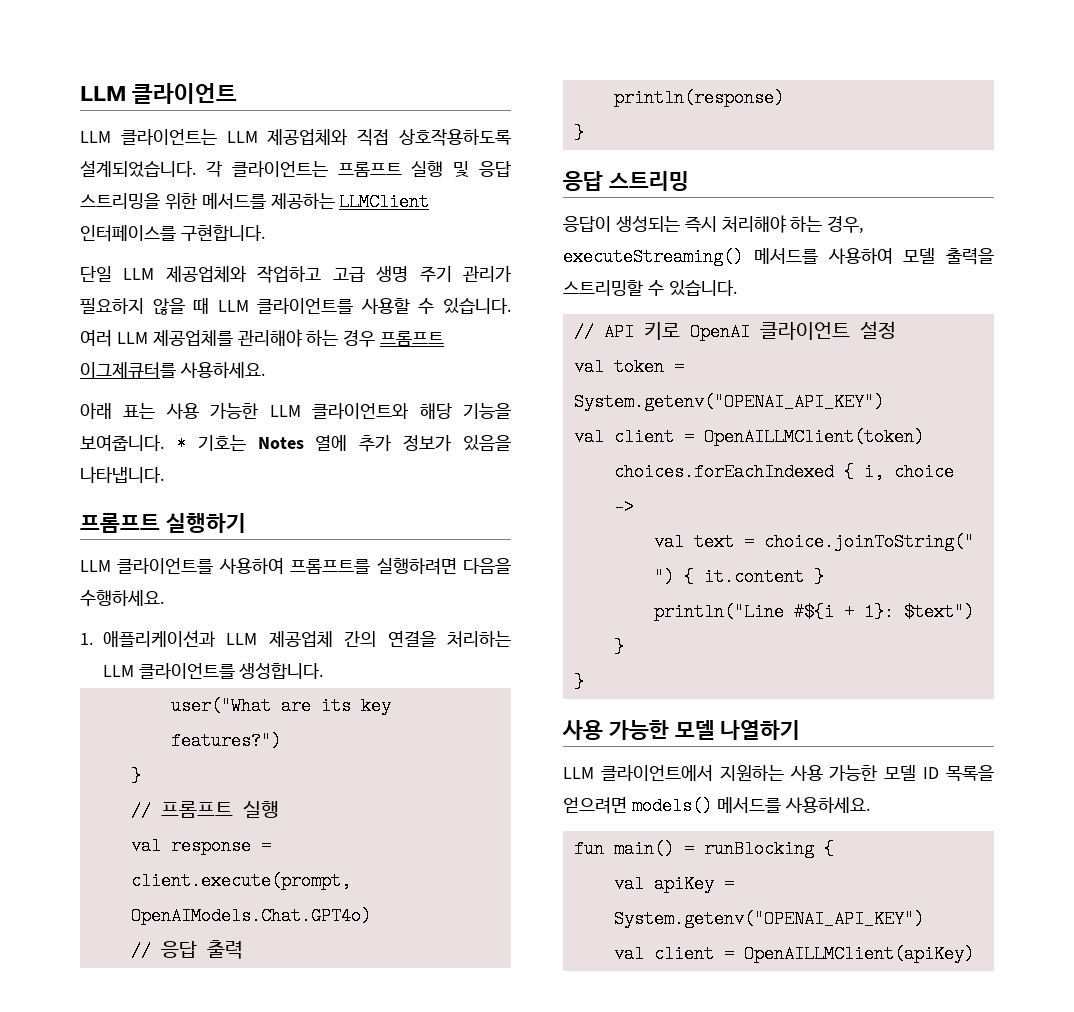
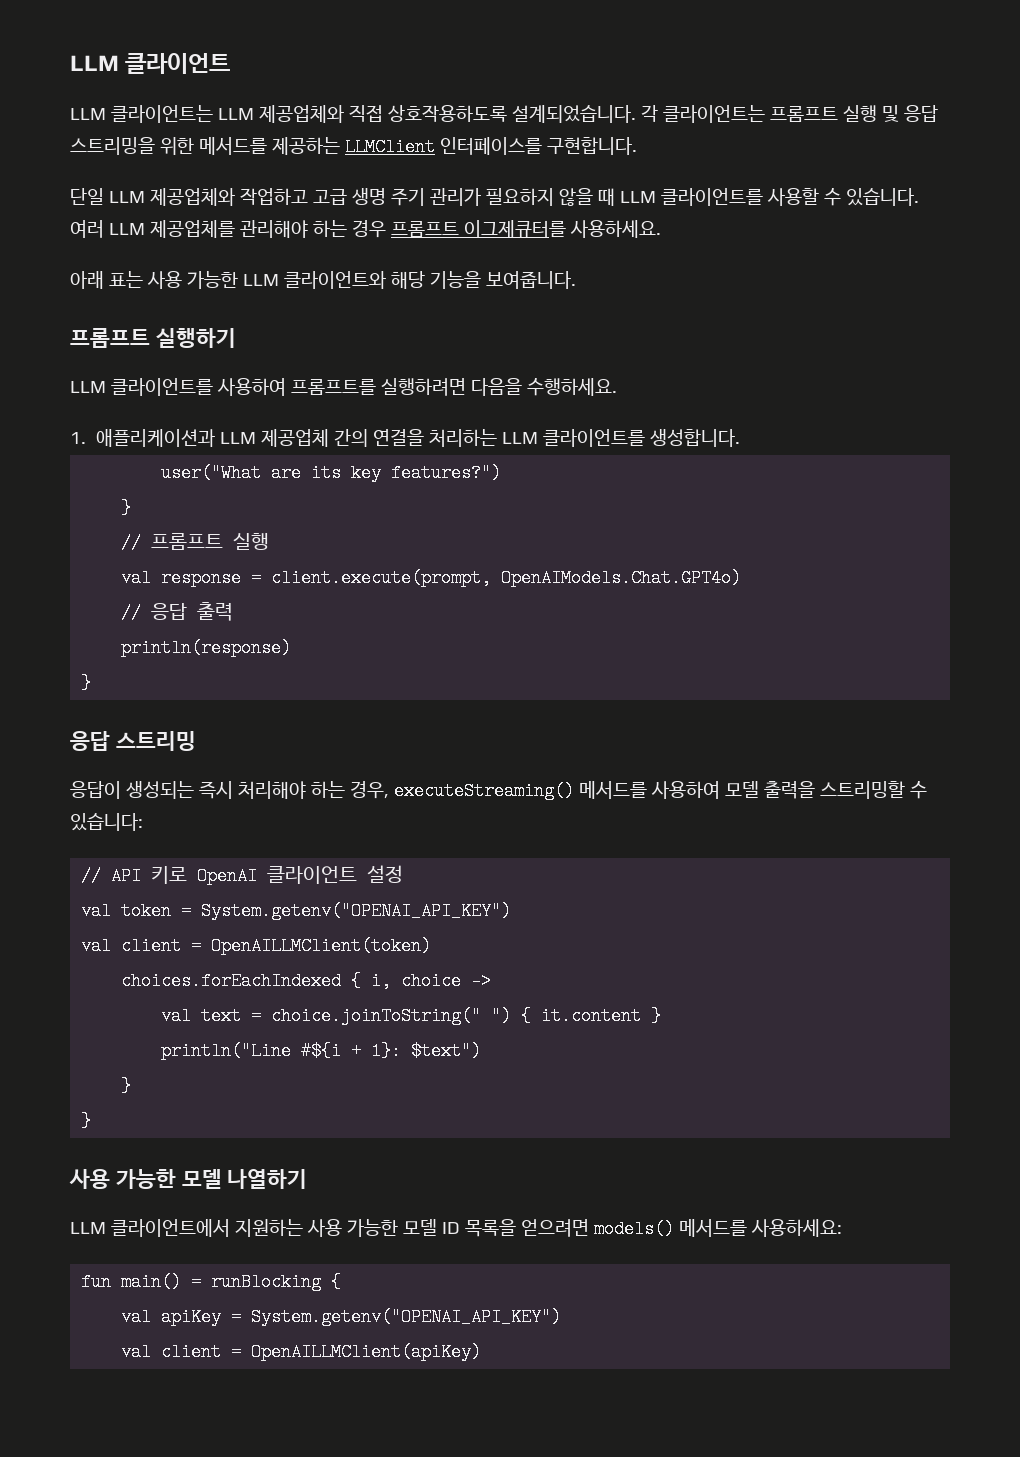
[175,435,512,453] [80,466,164,483] * 기호는 Notes 열에 추가 정보가 있음을 나타냅니다. -> (576, 280) none
[668,280,737,296] 있습니다. -> [70,813,143,831] 있습니다:
[784,797,870,813] 사용하세요. -> [750,1219,842,1237] 사용하세요:

